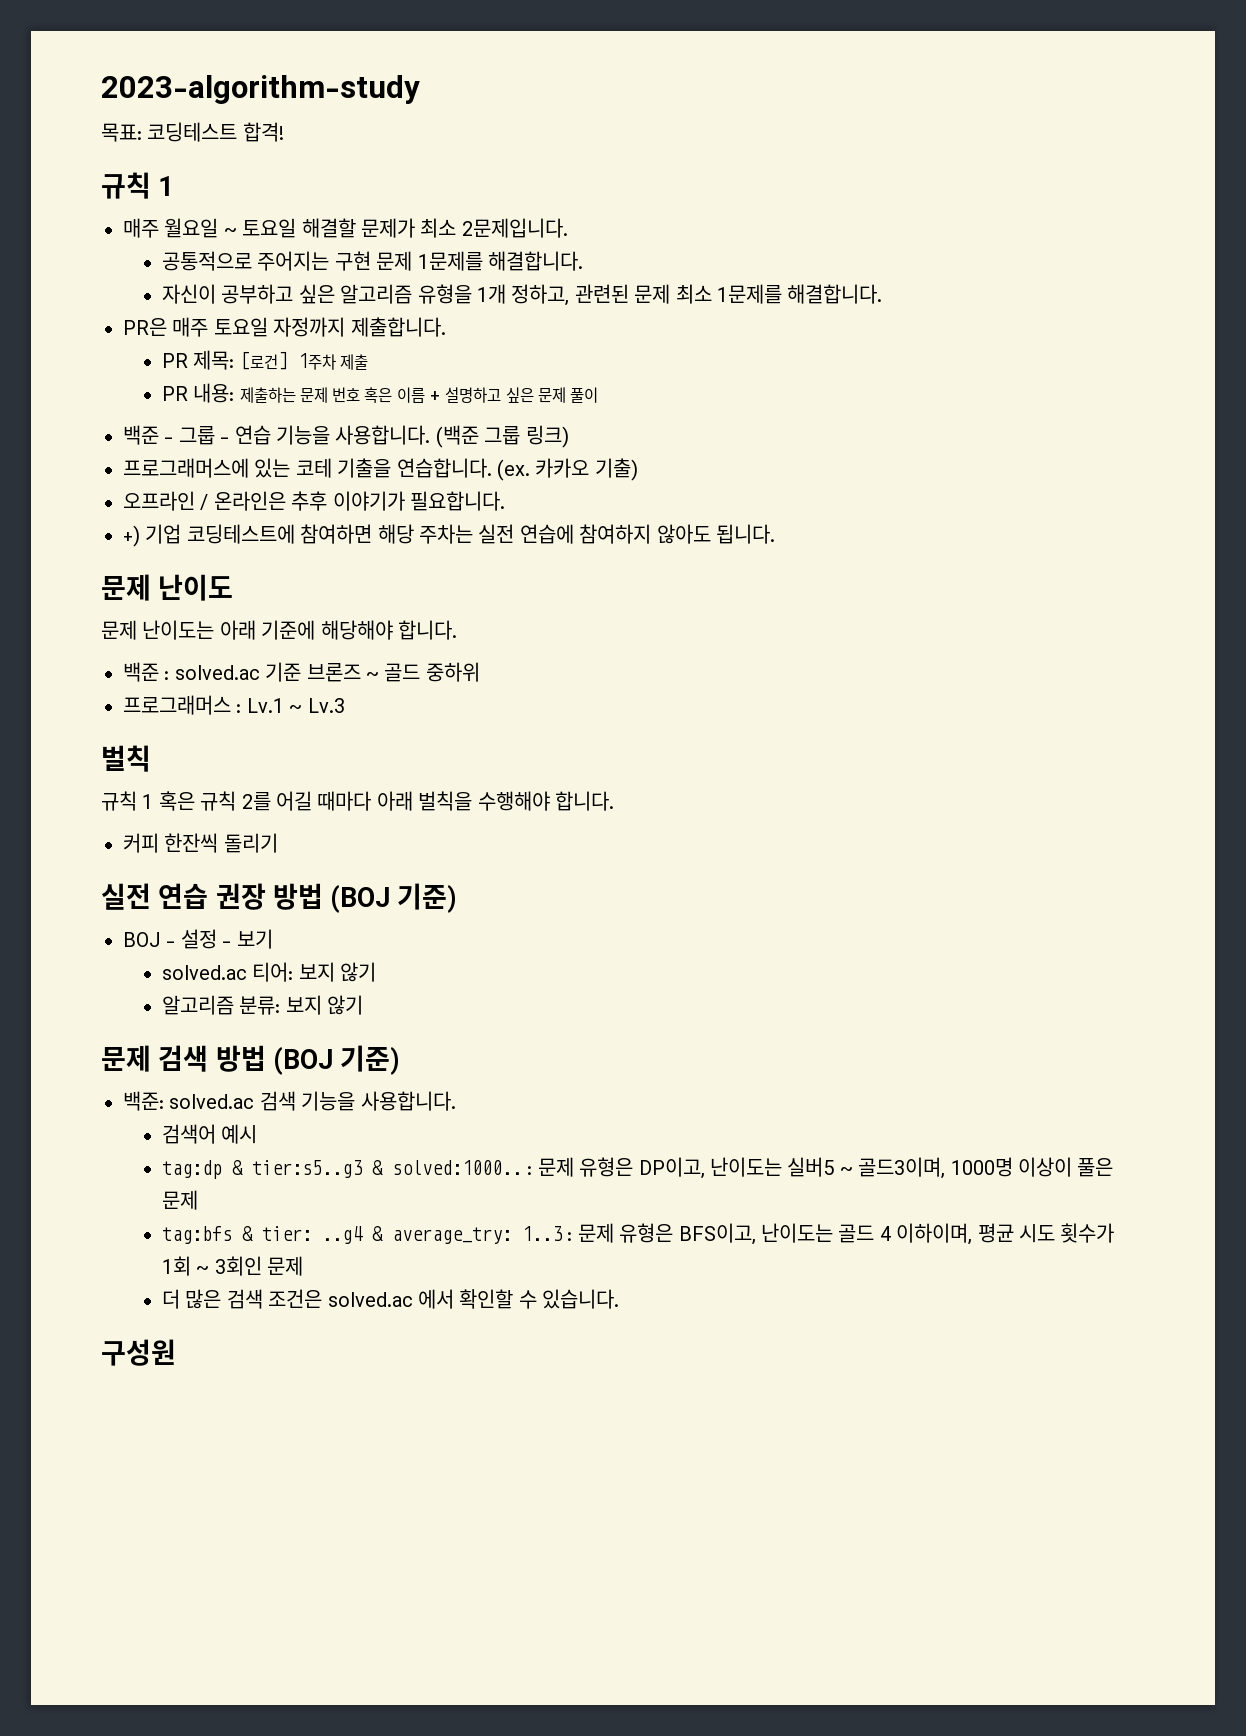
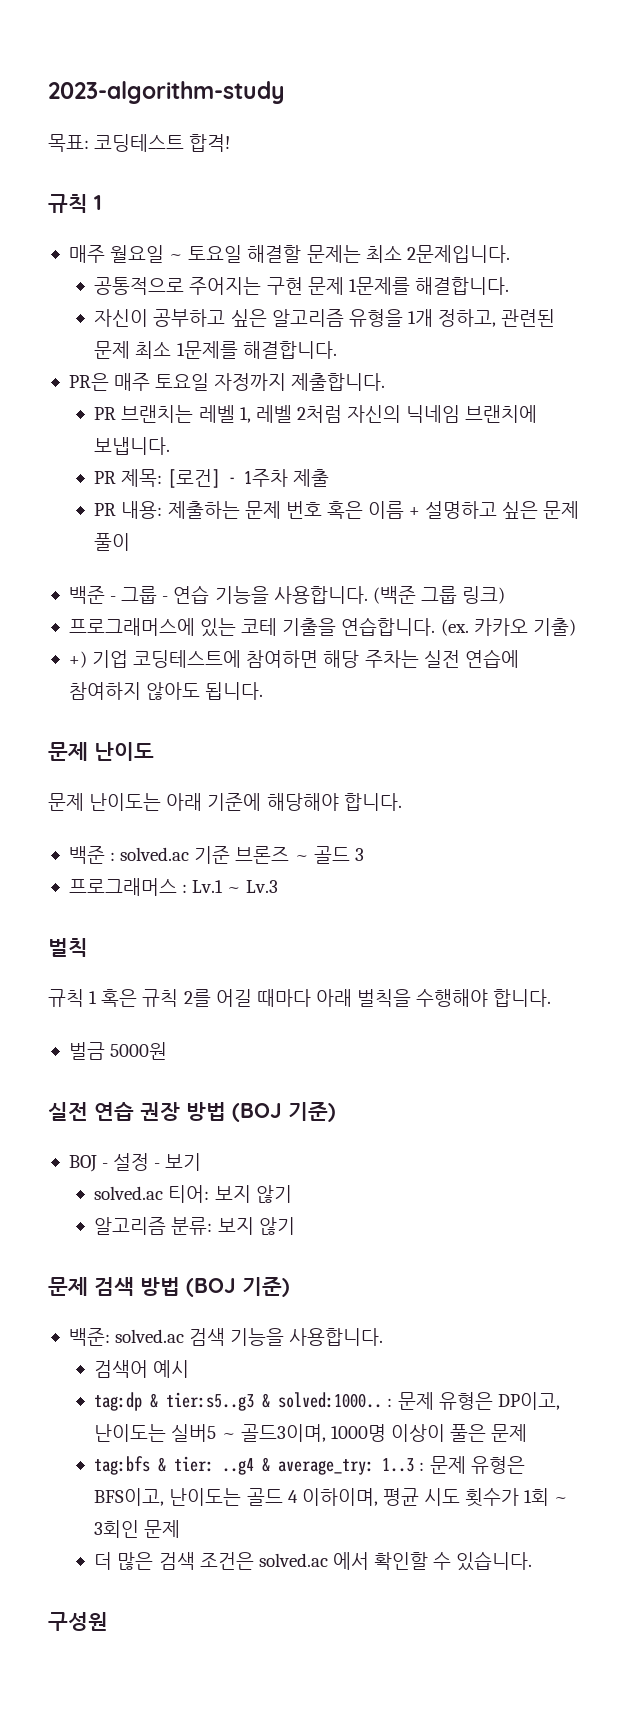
[361,218,415,238] 문제가 -> [306,245,361,263] 문제는
(446, 327) none -> [94,405,538,423] [94,437,171,455] // PR 브랜치는 레벨 1, 레벨 2처럼 자신의 닉네임 브랜치에 보냅니다.
(288, 360) none -> [227,477,236,484] -
[123,491,505,511] // 오프라인 / 온라인은 추후 이야기가 필요합니다. -> (576, 627) none
[425,662,480,682] 중하위 -> [354,848,364,861] 3
[123,833,278,853] 커피 한잔씩 돌리기 -> [68,1042,168,1060] 벌금 5000원

